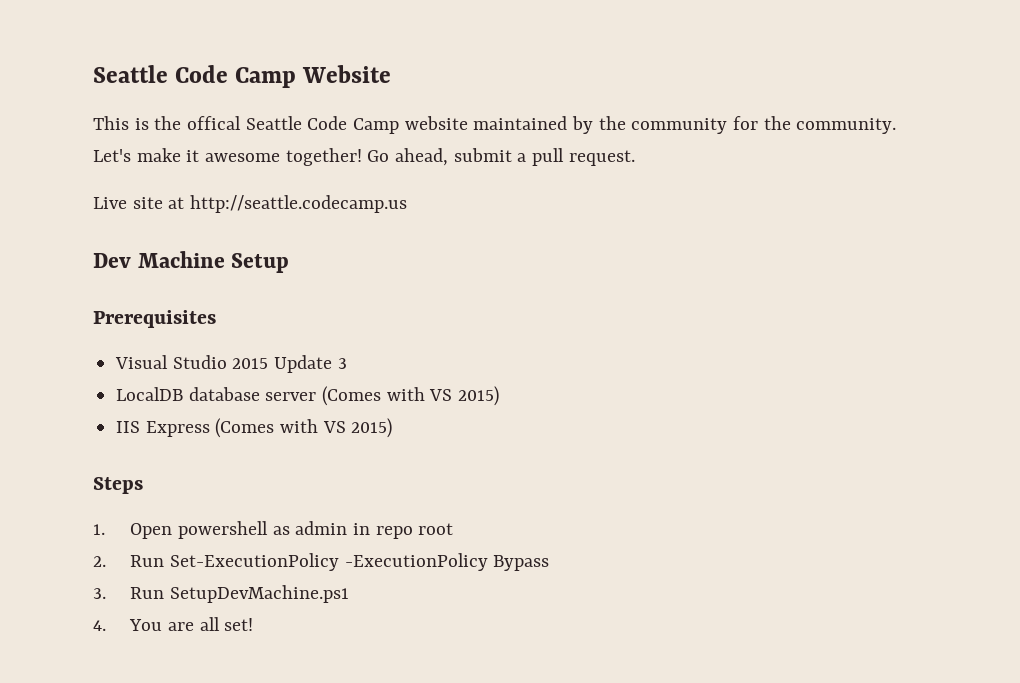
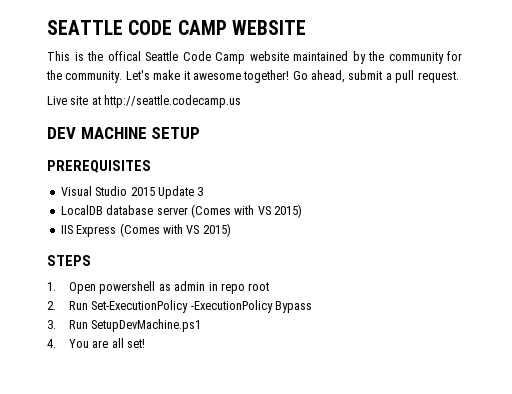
[93,65,392,88] Seattle Code Camp Website -> [47,20,306,35] SEATTLE CODE CAMP WEBSITE
[93,251,290,273] [93,310,216,328] Dev Machine Setup // Prerequisites -> [47,127,201,139] [47,160,151,173] DEV MACHINE SETUP // PREREQUISITES
[93,477,143,494] Steps -> [47,255,91,266] STEPS

